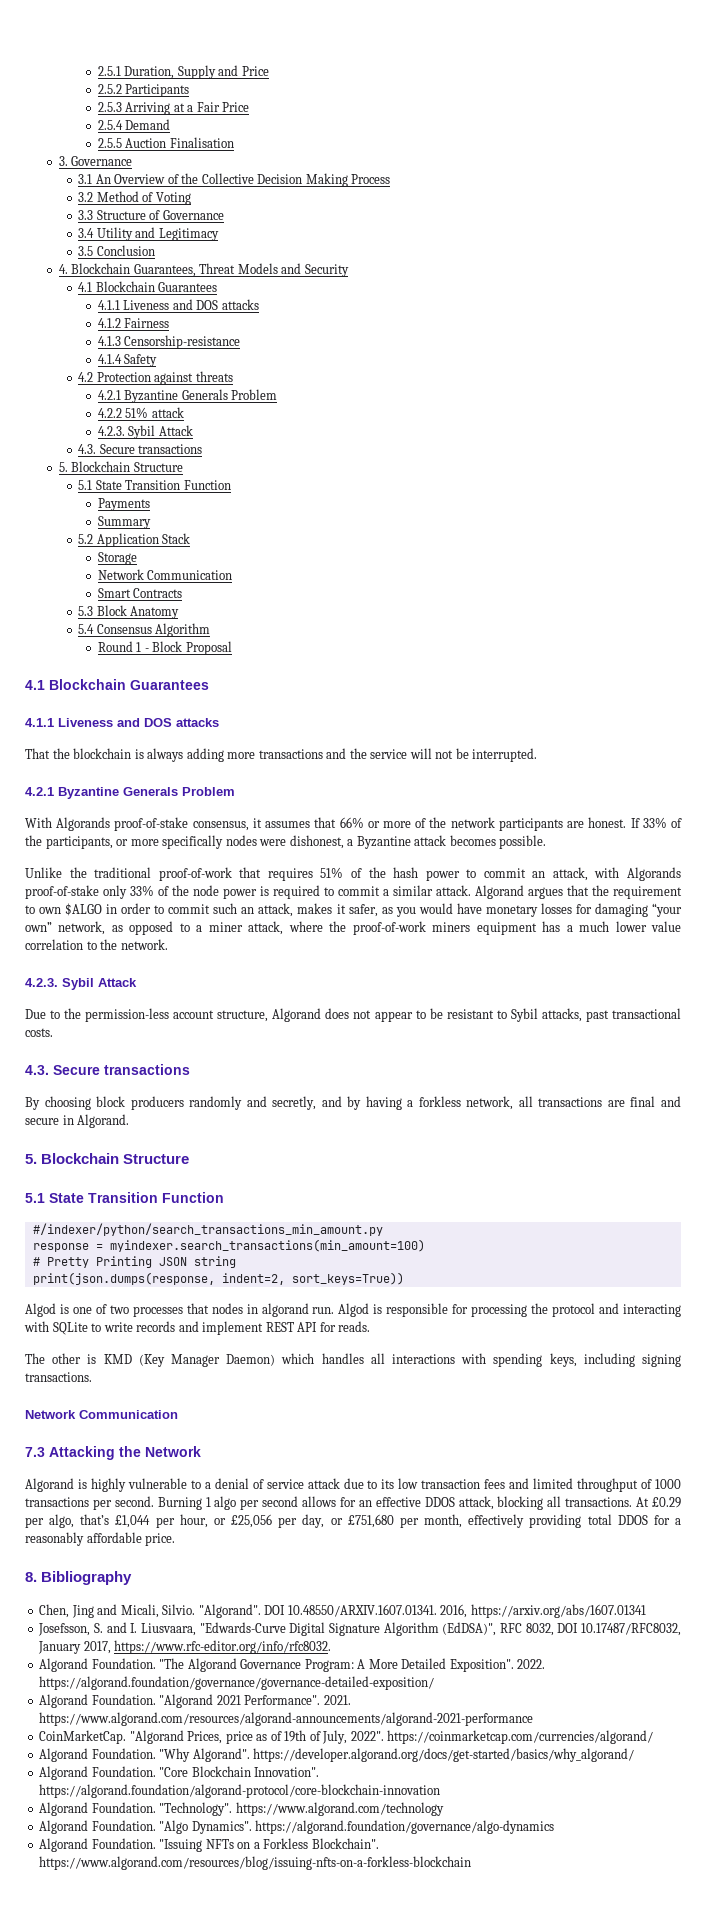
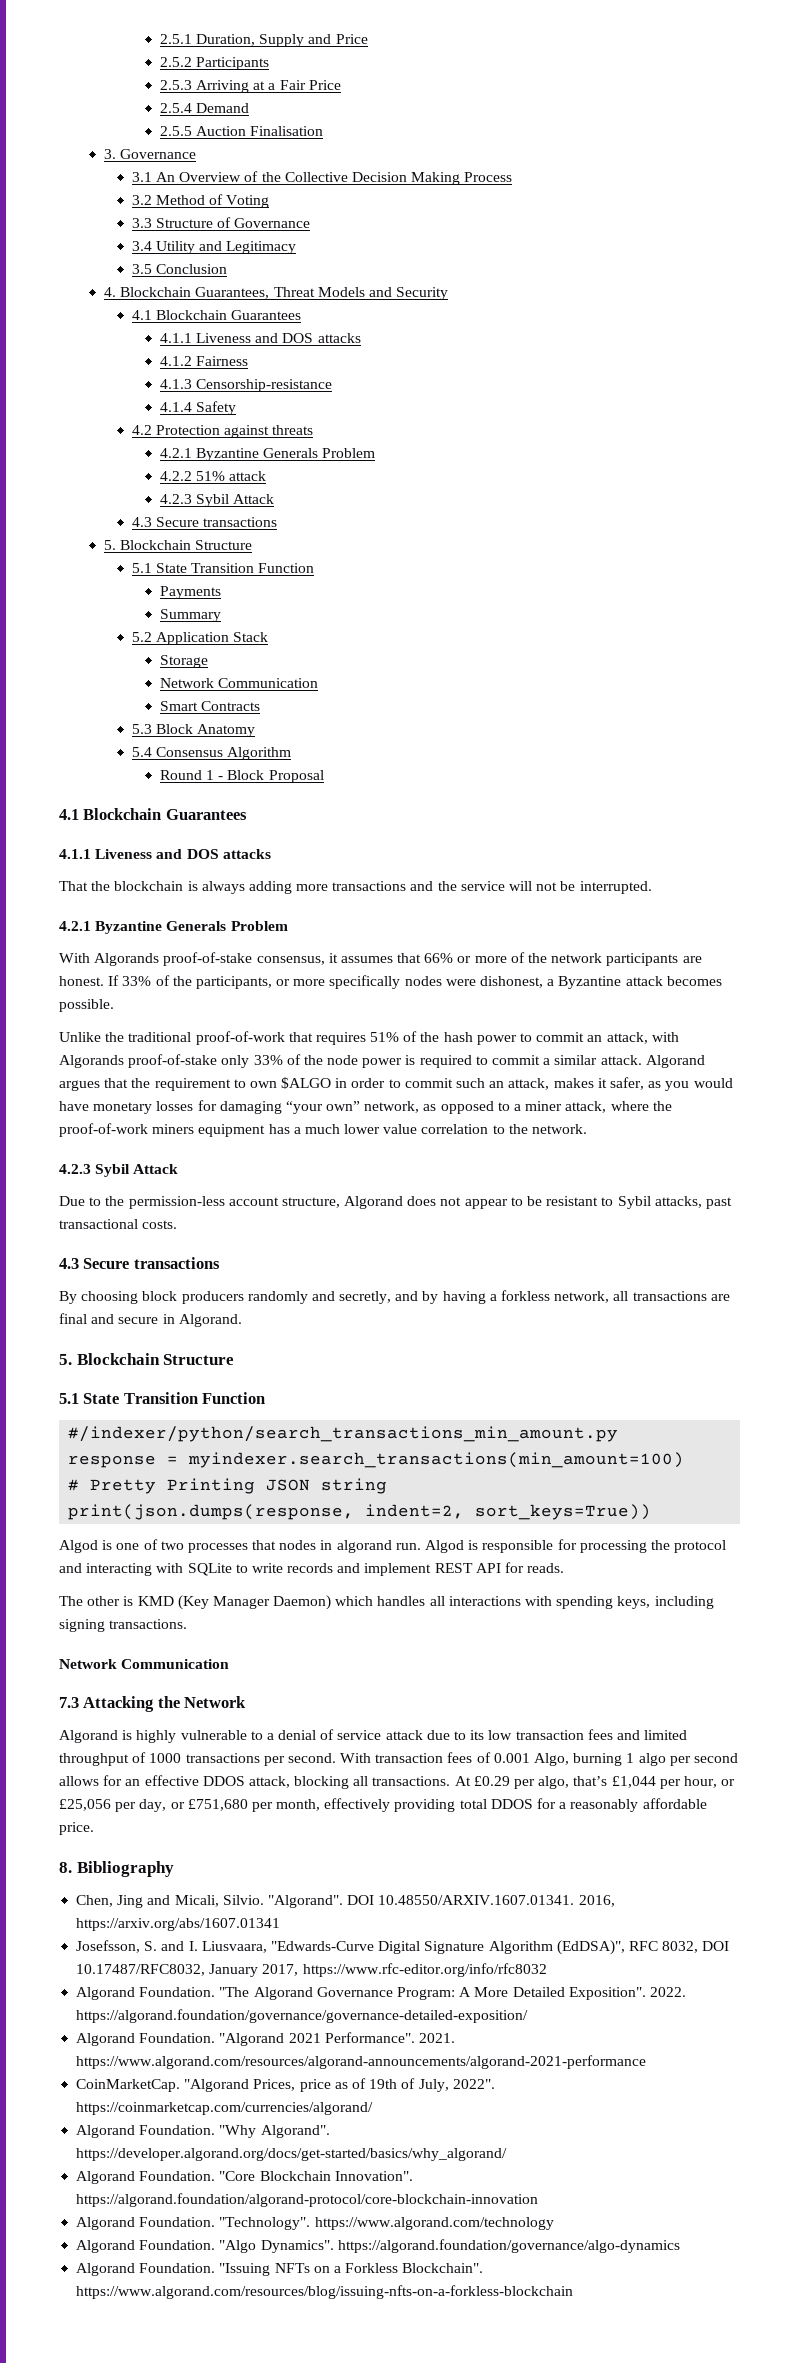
[97,425,193,439] [78,444,97,454] 4.2.3. Sybil Attack // 4.3. -> [159,494,275,507] [131,517,152,527] 4.2.3 Sybil Attack // 4.3
[25,978,58,987] 4.2.3. -> [59,1164,91,1174] 4.2.3
[25,1065,49,1075] 4.3. -> [59,1258,79,1269] 4.3
[157,1497,202,1510] Burning -> [340,1752,623,1766] With transaction fees of 0.001 Algo, burning
[114,1640,332,1654] https://www.rfc-editor.org/info/rfc8032. -> [302,1963,547,1977] https://www.rfc-editor.org/info/rfc8032

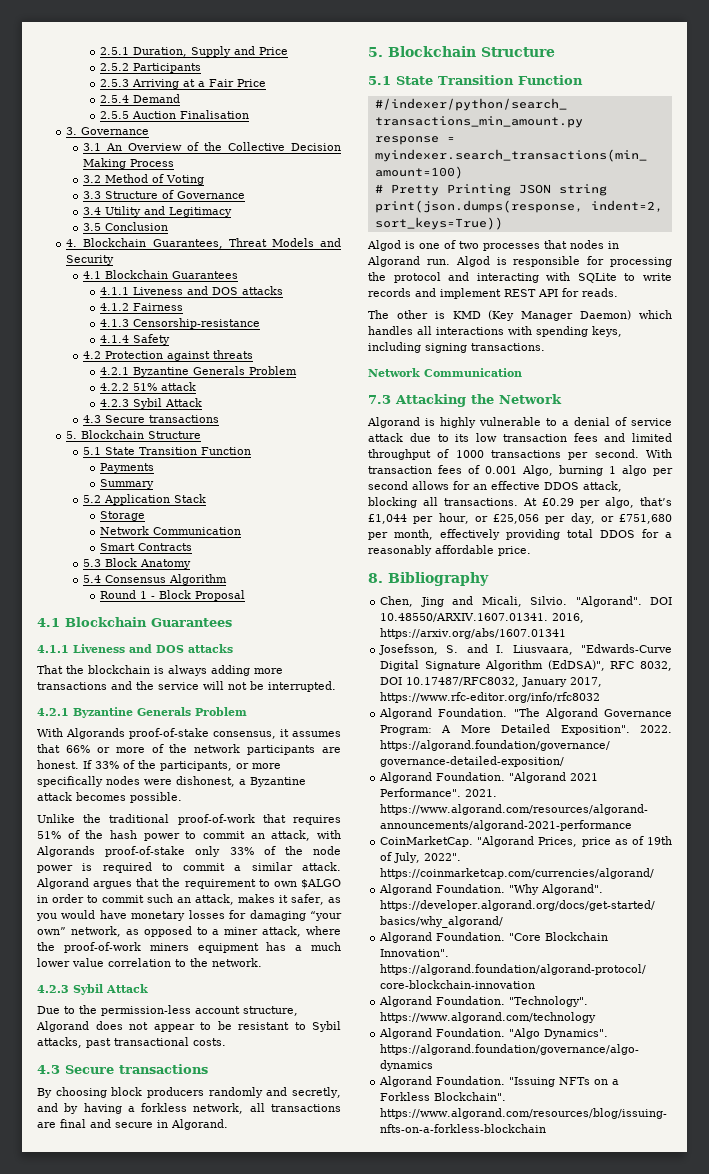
[336,1540,392,1553] algorand -> [367,256,420,267] Algorand

